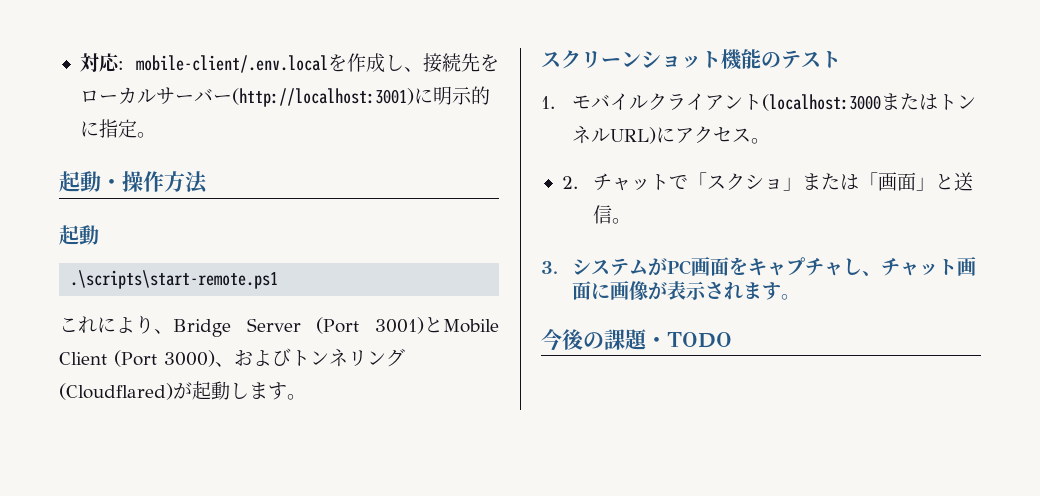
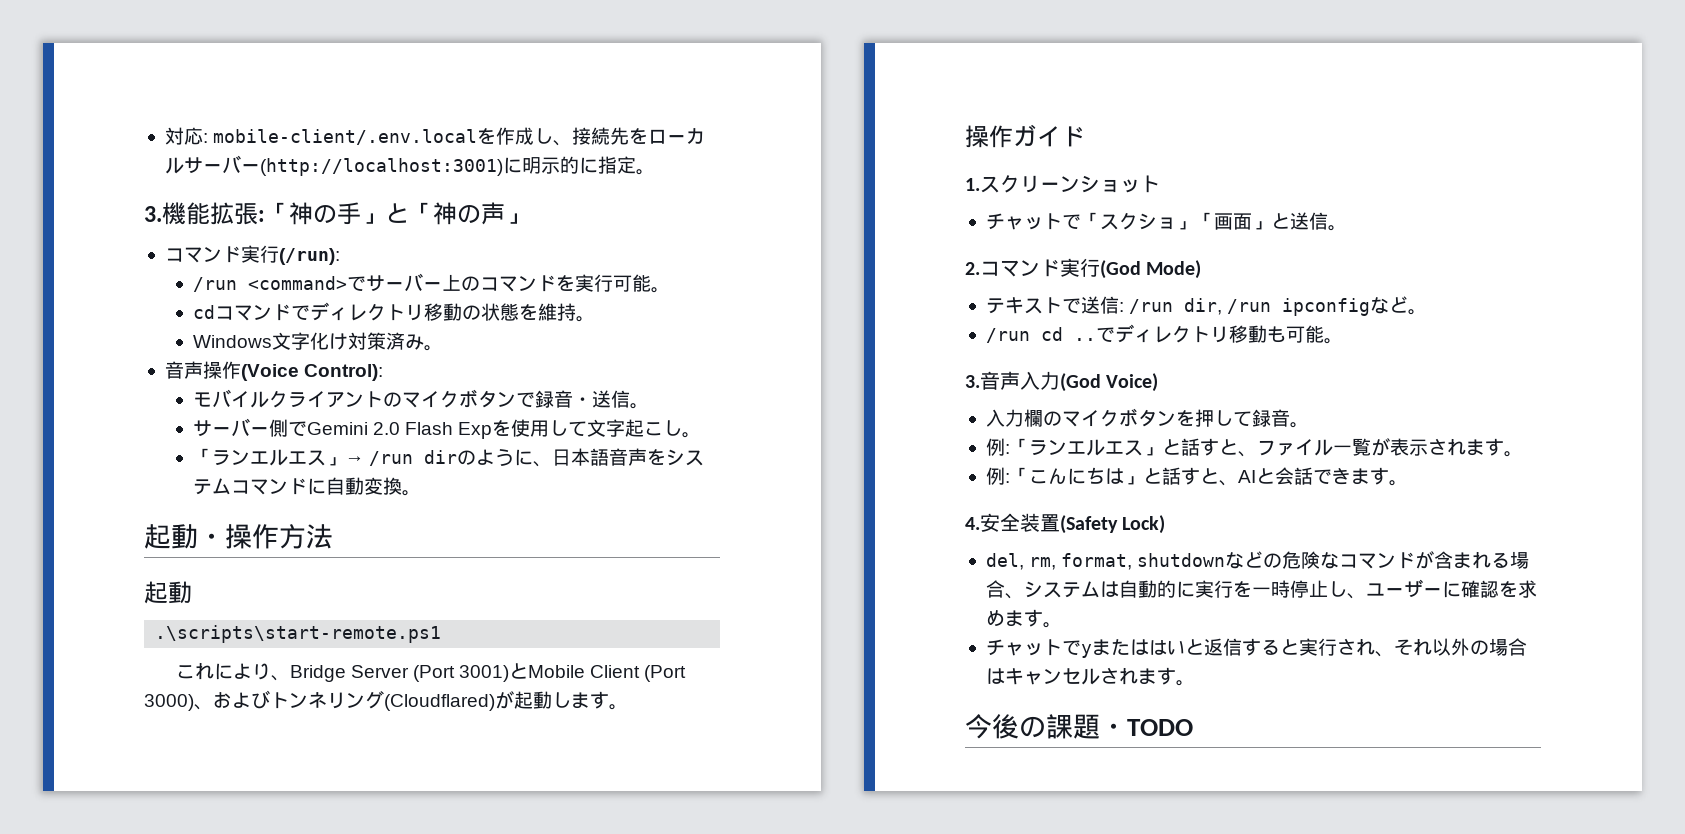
(156, 135) none -> [144,202,529,225] [164,245,340,265] [192,273,670,293] [192,302,595,322] [192,332,443,351] [164,361,384,381] [192,389,649,409] [192,418,702,439] [192,448,705,467] [192,477,421,496] // 3.機能拡張:「神の手」と「神の声」 // コマンド実行(/run): // /run <command>でサーバー上のコマンドを実行可能。 // cdコマンドでディレクトリ移動の状態を維持。 // Windows文字化け対策済み。 // 音声操作(Voice Control): // モバイルクライアントのマイクボタンで録音・送信。 // サーバー側でGemini 2.0 Flash Expを使用して文字起こし。 // 「ランエルエス」→ /run dirのように、日本語音声をシステムコマンドに自動変換。
(306, 397) none -> [965,124,1085,148] [965,178,980,191] 操作ガイド // 1.
[721,49,841,70] [541,93,977,111] [572,125,771,144] [561,176,578,189] 機能のテスト // 1.モバイルクライアント(localhost:3000またはトンネルURL)にアクセス。 // 2. -> (1160, 184) //
[802,173,860,190] または -> (1195, 225) none
[541,257,977,276] [572,281,708,301] 3.システムがPC画面をキャプチャし、チャット画面に画像が表示 -> [965,258,1202,279] [985,296,1428,316] [985,324,1343,344] [965,371,1159,392] [985,408,1309,428] [985,438,1523,457] [985,467,1408,486] [965,513,1166,534] [985,551,1530,570] [985,579,1537,599] [985,609,1062,628] [985,638,1527,658] [985,668,1100,685] 2.コマンド実行(God Mode) // テキストで送信: /run dir, /run ipconfigなど。 // /run cd ..でディレクトリ移動も可能。 // 3.音声入力(God Voice) // 入力欄のマイクボタンを押して録音。 // 例:「ランエルエス」と話すと、ファイル一覧が表示されます。 // 例:「こんにちは」と話すと、AIと会話できます。 // 4.安全装置(Safety Lock) // del, rm, format, shutdownなどの危険なコマンドが含まれる場合、システムは自動的に実行を一時停止し、ユーザーに確認を求めます。 // チャットでyまたははいと返信すると実行され、それ以外の場合はキャンセル

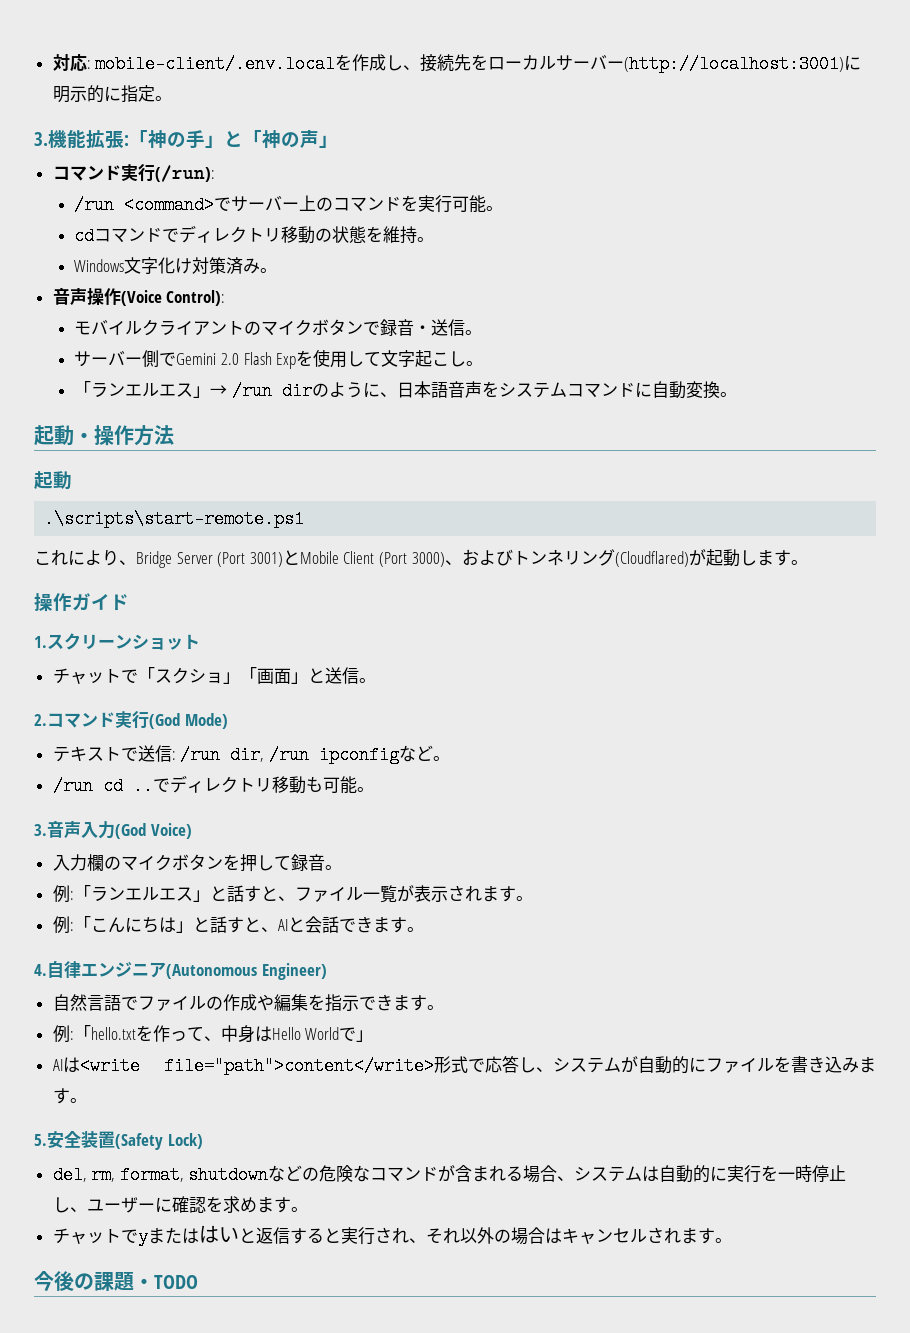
(980, 523) none -> [47,960,327,980] [52,994,444,1012] [52,1025,374,1043] [52,1055,876,1075] [52,1088,87,1104] [34,1134,47,1146] 自律エンジニア(Autonomous Engineer) // 自然言語でファイルの作成や編集を指示できます。 // 例:「hello.txtを作って、中身はHello Worldで」 // AIは<write file="path">content</write>形式で応答し、システムが自動的にファイルを書き込みます。 // 5.

